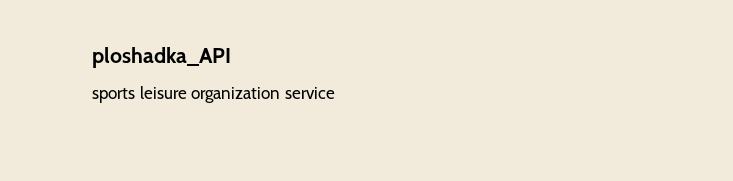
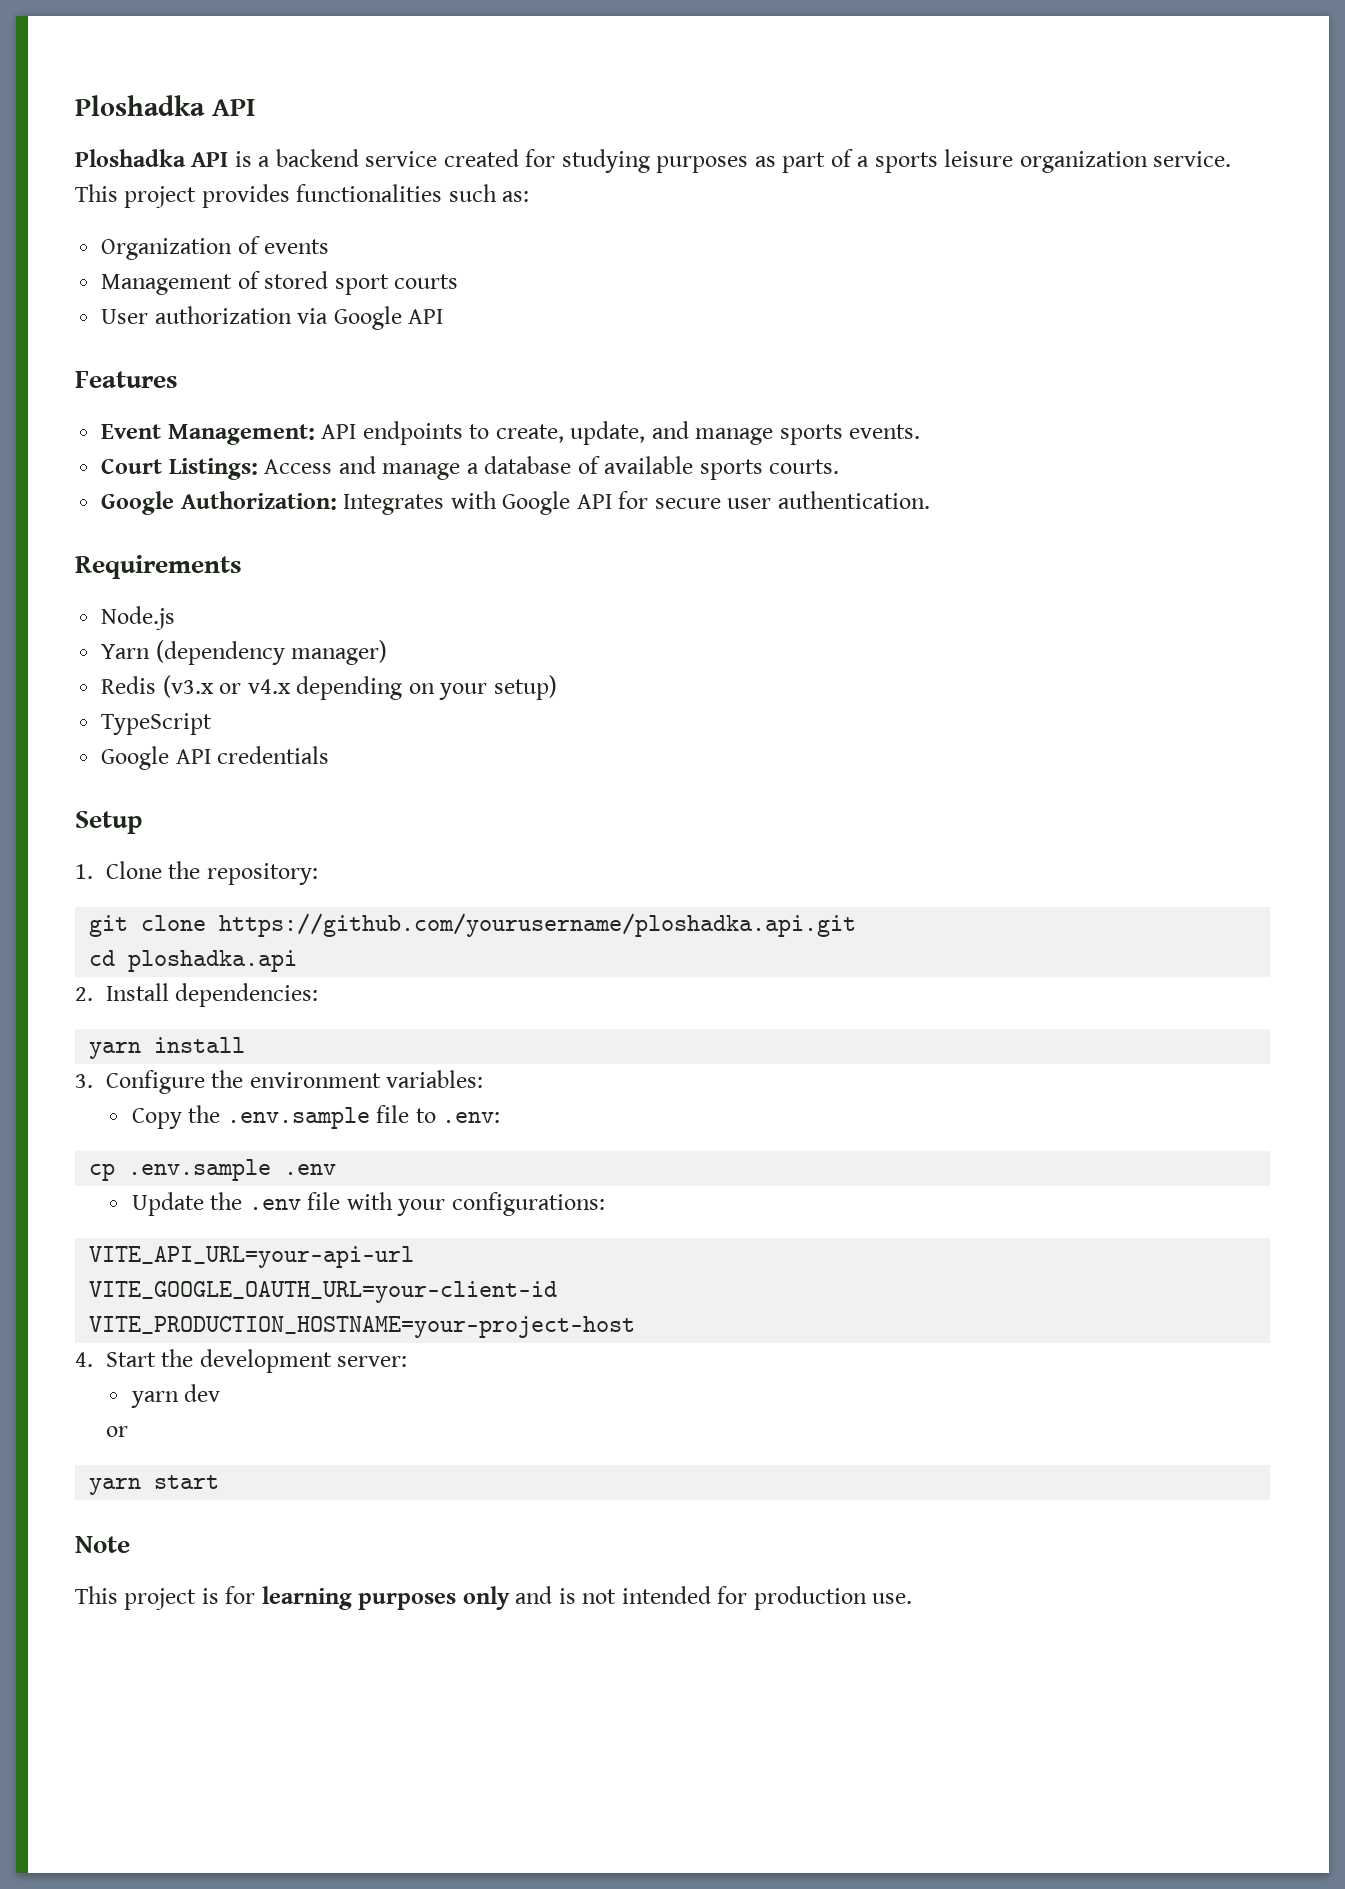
[92,47,231,68] [92,86,335,103] ploshadka_API // sports leisure organization service -> [75,95,255,116] [75,149,1232,173] [75,184,530,208] [101,236,330,260] [101,271,459,295] [101,306,444,330] [75,371,178,388] [101,421,921,445] [101,456,840,480] [101,491,930,515] [75,555,242,579] [101,606,176,630] [101,640,388,665] [101,675,557,700] [101,713,213,735] [101,746,330,770] [75,811,142,834] [75,861,318,885] [89,913,857,937] [89,950,298,972] [75,983,319,1007] [89,1037,246,1059] [75,1070,484,1094] [132,1105,501,1129] [89,1159,337,1181] [132,1192,605,1216] [89,1246,415,1268] [89,1281,558,1303] [89,1316,636,1338] [75,1349,408,1373] [131,1384,221,1408] [105,1426,128,1437] [89,1475,220,1495] [75,1536,130,1553] [75,1586,913,1610] Ploshadka API // Ploshadka API is a backend service created for studying purposes as part of a sports leisure organization service. This project provides functionalities such as: // Organization of events // Management of stored sport courts // User authorization via Google API // Features // Event Management: API endpoints to create, update, and manage sports events. // Court Listings: Access and manage a database of available sports courts. // Google Authorization: Integrates with Google API for secure user authentication. // Requirements // Node.js // Yarn (dependency manager) // Redis (v3.x or v4.x depending on your setup) // TypeScript // Google API credentials // Setup // 1. Clone the repository: // git clone https://github.com/yourusername/ploshadka.api.git // cd ploshadka.api // 2. Install dependencies: // yarn install // 3. Configure the environment variables: // Copy the .env.sample file to .env: // cp .env.sample .env // Update the .env file with your configurations: // VITE_API_URL=your-api-url // VITE_GOOGLE_OAUTH_URL=your-client-id // VITE_PRODUCTION_HOSTNAME=your-project-host // 4. Start the development server: // yarn dev // or // yarn start // Note // This project is for learning purposes only and is not intended for production use.

